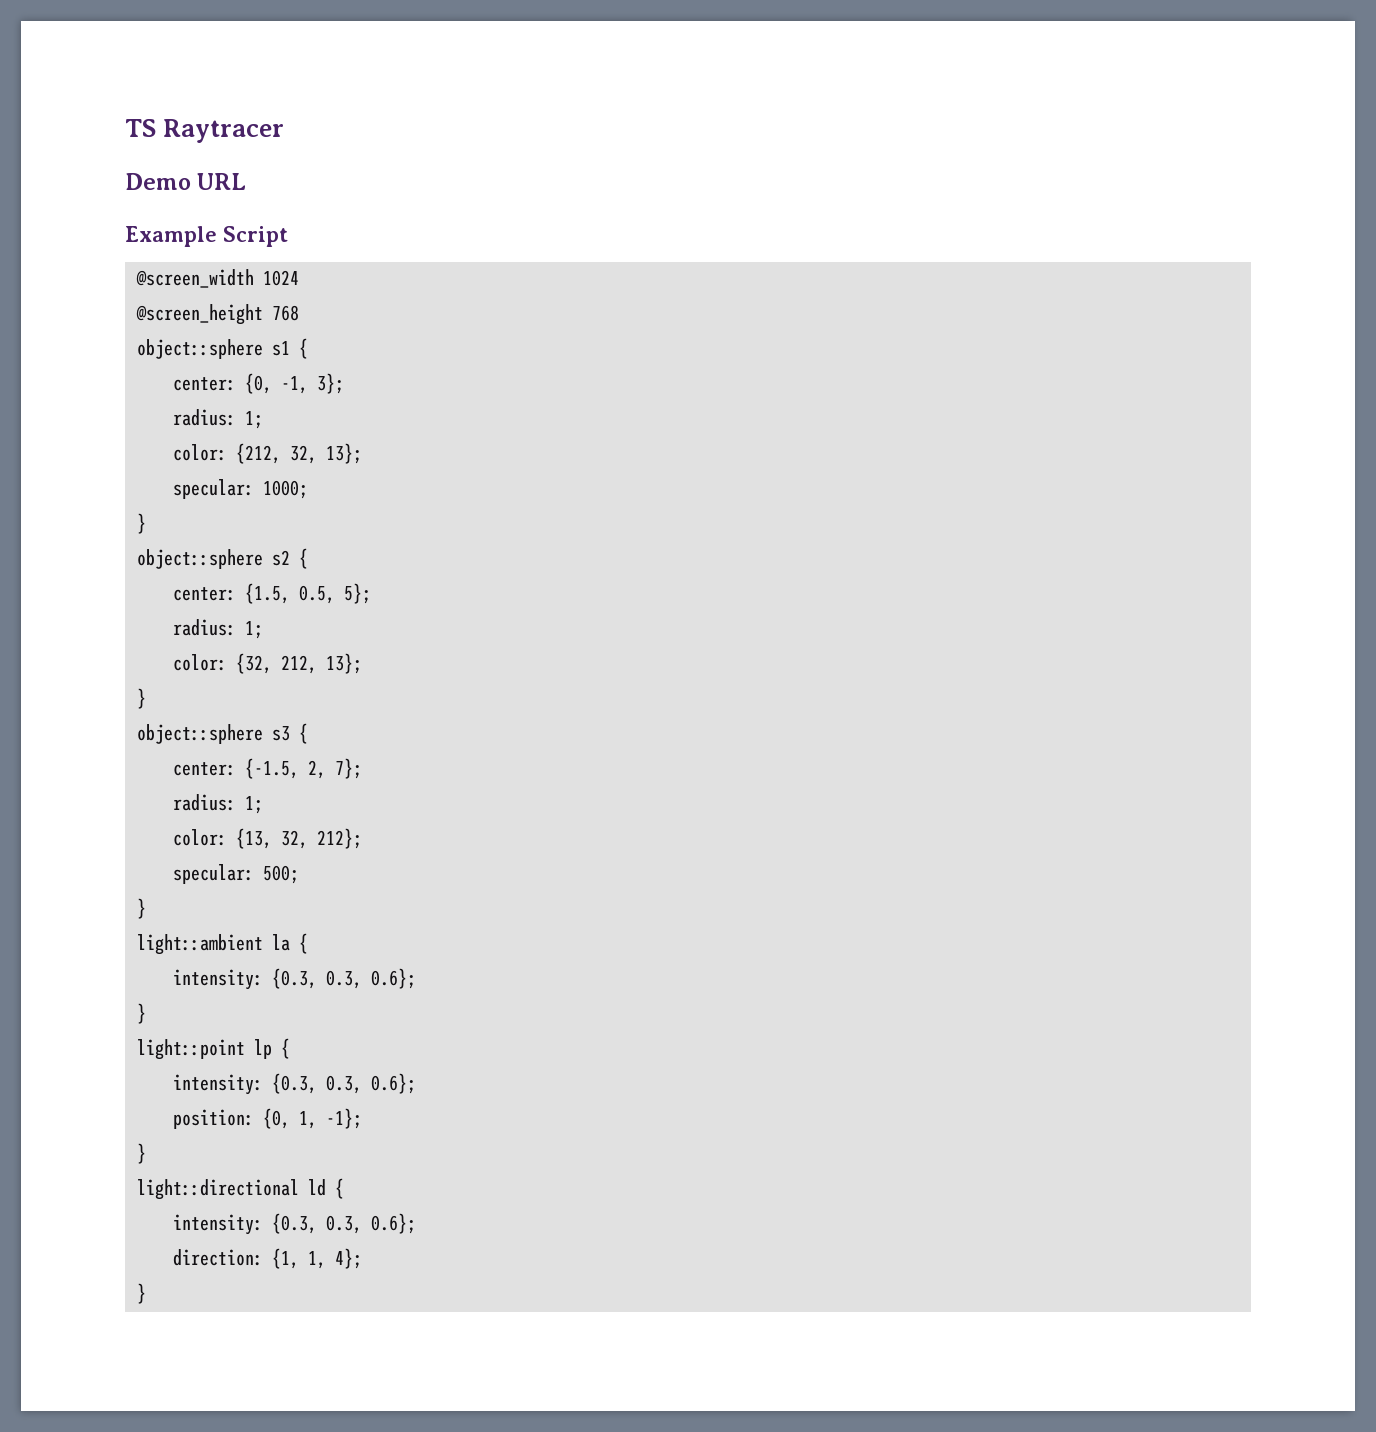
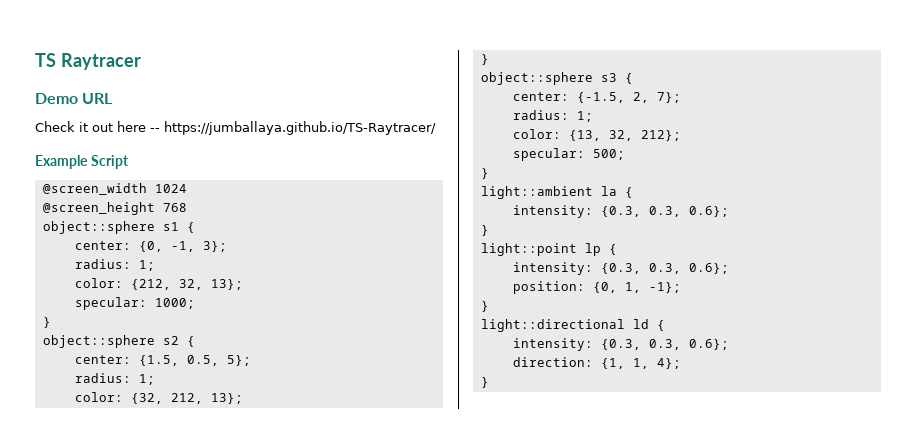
(247, 181) none -> [35,121,436,135] // Check it out here -- https://jumballaya.github.io/TS-Raytracer/

